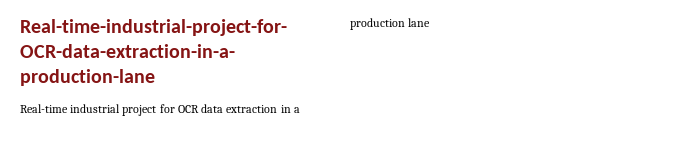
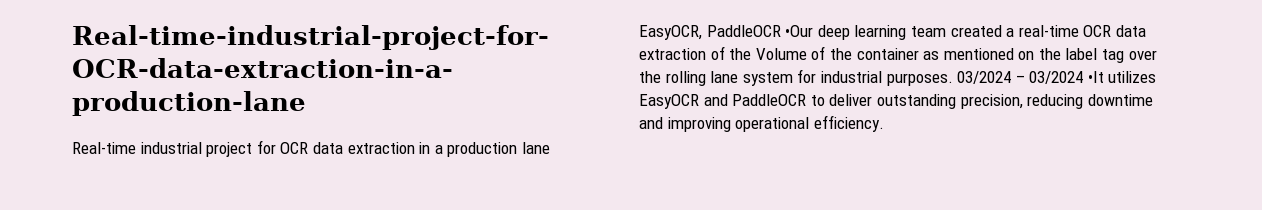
(431, 22) none -> [639,25,1146,40] [639,46,1157,63] [639,69,1157,86] [639,94,1153,109] [639,115,884,132] EasyOCR, PaddleOCR •Our deep learning team created a real-time OCR data extraction of the Volume of the container as mentioned on the label tag over the rolling lane system for industrial purposes. 03/2024 – 03/2024 •It utilizes EasyOCR and PaddleOCR to deliver outstanding precision, reducing downtime and improving operational efficiency.

